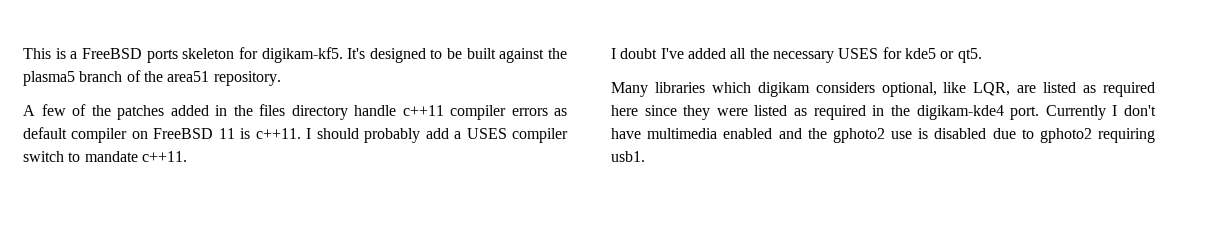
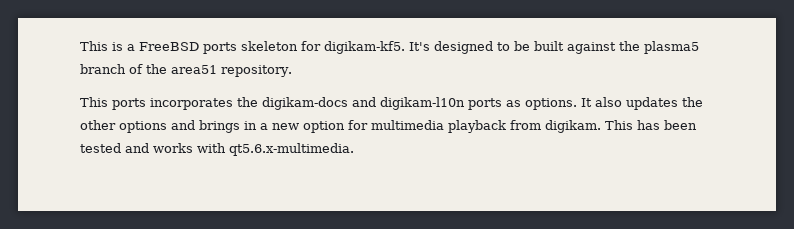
[23,104,567,120] [23,127,568,143] [23,151,187,162] [611,47,982,63] [611,82,1156,97] [611,105,1156,120] [611,128,1155,143] [611,151,645,162] A few of the patches added in the files directory handle c++11 compiler errors as default compiler on FreeBSD 11 is c++11. I should probably add a USES compiler switch to mandate c++11. // I doubt I've added all the necessary USES for kde5 or qt5. // Many libraries which digikam considers optional, like LQR, are listed as required here since they were listed as required in the digikam-kde4 port. Currently I don't have multimedia enabled and the gphoto2 use is disabled due to gphoto2 requiring usb1. -> [80,97,703,110] [80,120,697,133] [80,143,354,156] This ports incorporates the digikam-docs and digikam-l10n ports as options. It also updates the other options and brings in a new option for multimedia playback from digikam. This has been tested and works with qt5.6.x-multimedia.

